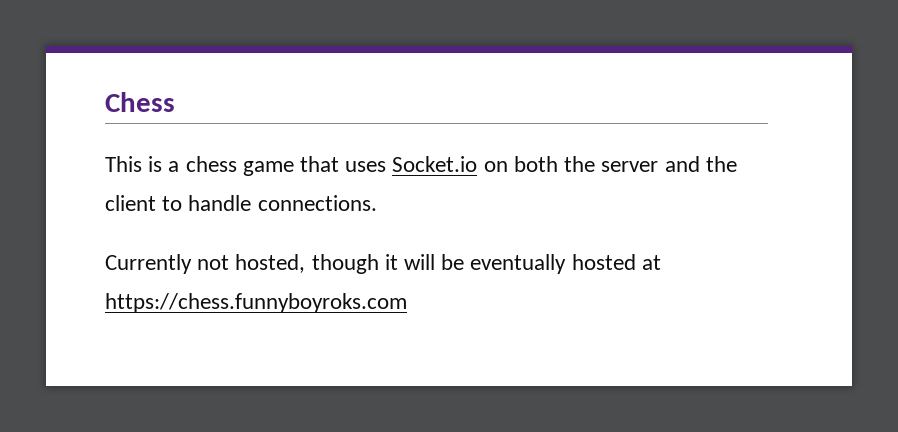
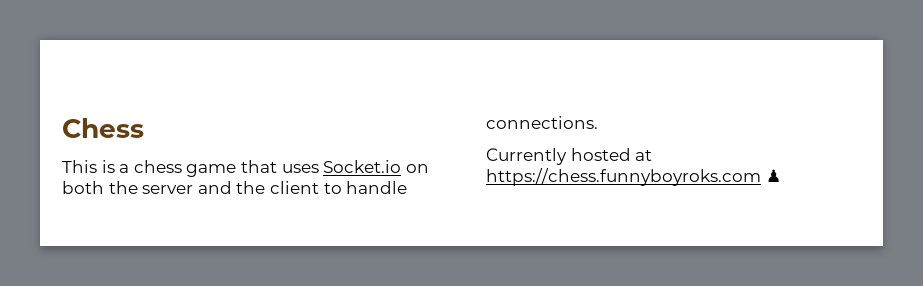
[197,254,567,274] not hosted, though it will be eventually -> (567, 156) none
(407, 303) none -> [765,169,781,183] ♟

